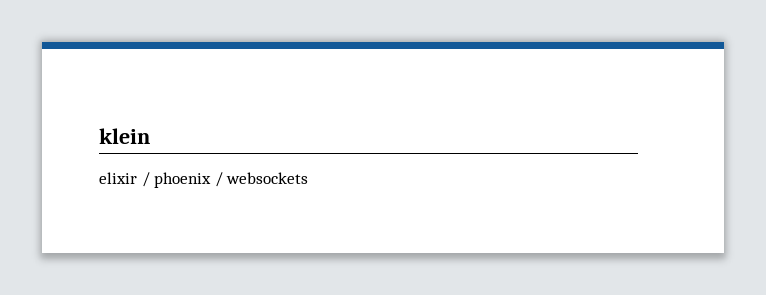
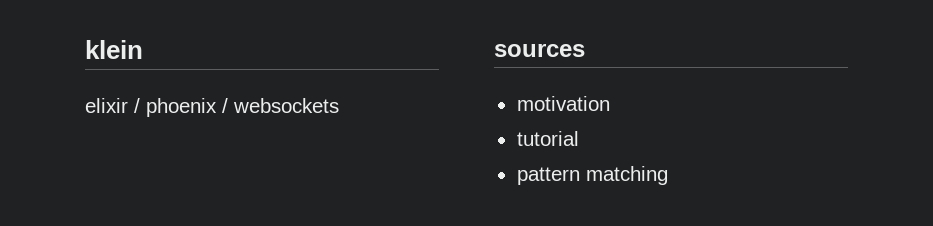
(309, 178) none -> [494,44,585,57] [516,96,610,111] [516,131,579,146] [516,166,668,185] // sources // motivation // tutorial // pattern matching

